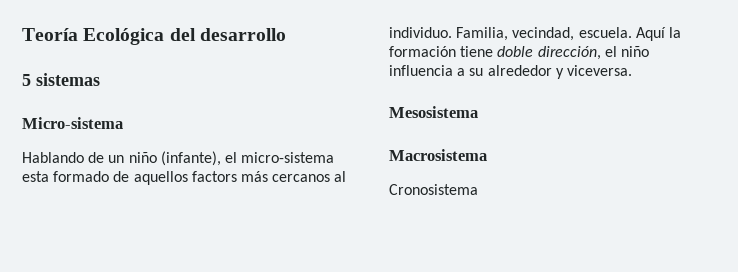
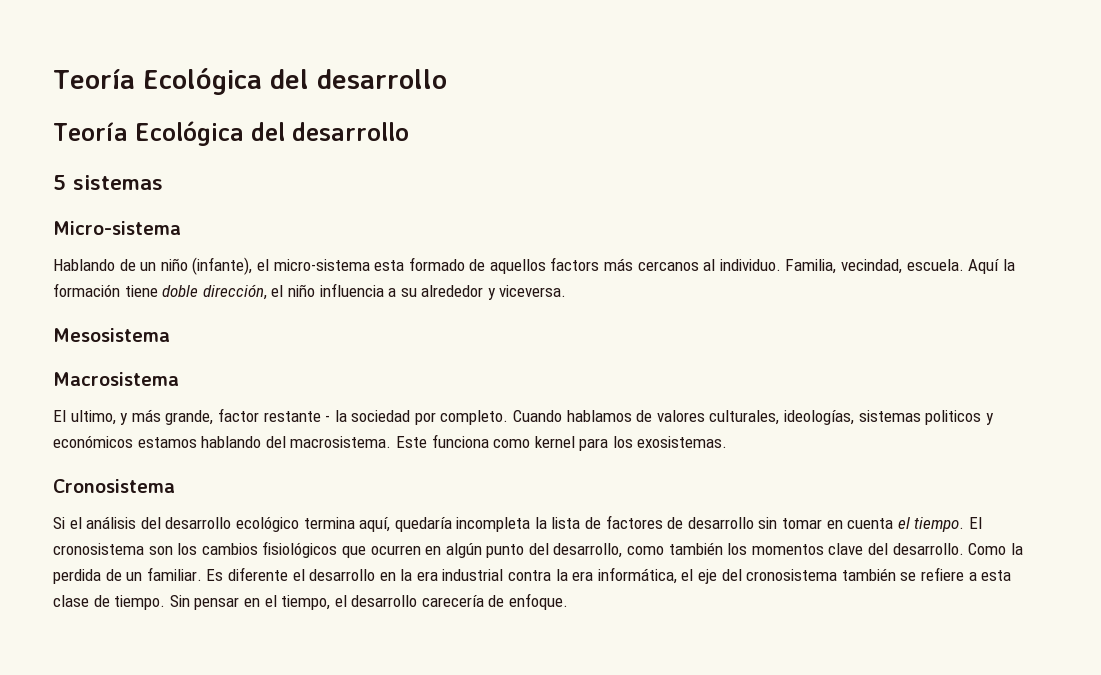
[22,28,286,45] Teoría Ecológica del desarrollo -> [53,68,447,95] [53,121,409,146] Teoría Ecológica del desarrollo // Teoría Ecológica del desarrollo
[389,184,478,195] Cronosistema -> [53,408,994,425] [53,434,728,451] [53,479,175,493] [53,515,982,532] [53,541,1023,558] [53,567,1012,584] [53,593,569,610] El ultimo, y más grande, factor restante - la sociedad por completo. Cuando hablamos de valores culturales, ideologías, sistemas politicos y económicos estamos hablando del macrosistema. Este funciona como kernel para los exosistemas. // Cronosistema // Si el análisis del desarrollo ecológico termina aquí, quedaría incompleta la lista de factores de desarrollo sin tomar en cuenta el tiempo. El cronosistema son los cambios fisiológicos que ocurren en algún punto del desarrollo, como también los momentos clave del desarrollo. Como la perdida de un familiar. Es diferente el desarrollo en la era industrial contra la era informática, el eje del cronosistema también se refiere a esta clase de tiempo. Sin pensar en el tiempo, el desarrollo carecería de enfoque.

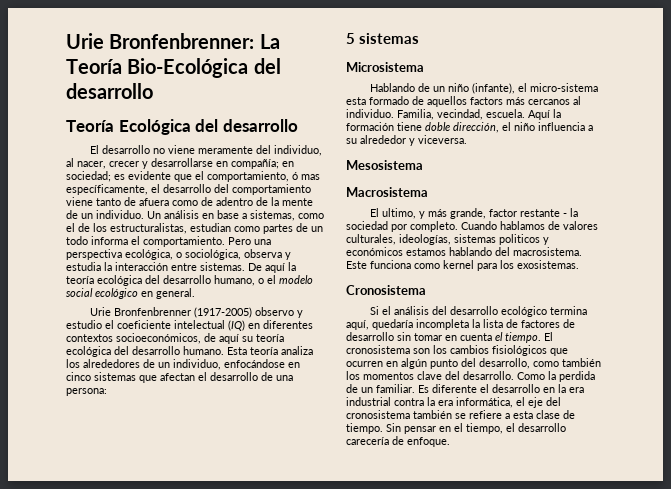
[53,68,262,95] Teoría Ecológica -> [66,33,280,49] [66,58,249,78] Urie Bronfenbrenner: La Teoría Bio-Ecológica
(409, 131) none -> [90,145,323,156] [66,158,294,169] [66,171,320,182] [66,184,311,195] [66,197,313,206] [66,210,324,221] [66,223,323,234] [66,236,271,247] [66,249,291,260] [66,262,296,273] [66,275,313,286] [66,288,195,299] [90,307,304,318] [66,320,313,331] [66,333,284,344] [66,346,313,357] [66,359,300,370] [66,372,293,383] [66,388,107,396] // El desarrollo no viene meramente del individuo, al nacer, crecer y desarrollarse en compañía; en sociedad; es evidente que el comportamiento, ó mas específicamente, el desarrollo del comportamiento viene tanto de afuera como de adentro de la mente de un individuo. Un análisis en base a sistemas, como el de los estructuralistas, estudian como partes de un todo informa el comportamiento. Pero una perspectiva ecológica, o sociológica, observa y estudia la interacción entre sistemas. De aquí la teoría ecológica del desarrollo humano, o el modelo social ecológico en general. // Urie Bronfenbrenner (1917-2005) observo y estudio el coeficiente intelectual (IQ) en diferentes contextos socioeconómicos, de aquí su teoría ecológica del desarrollo humano. Esta teoría analiza los alrededores de un individuo, enfocándose en cinco sistemas que afectan el desarrollo de una persona:
[53,221,181,235] Micro-sistema -> [346,62,424,72] Microsistema

